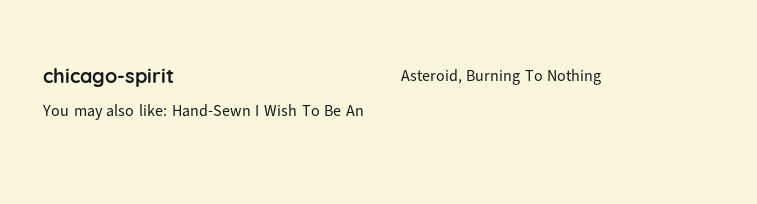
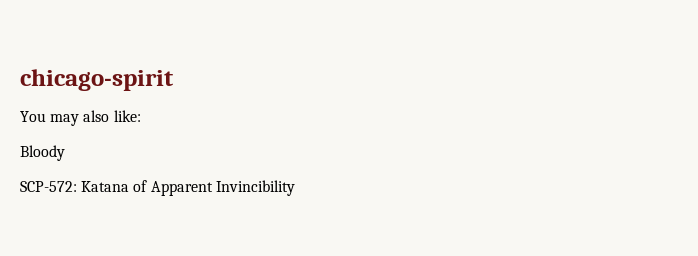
[171,104,365,117] [401,69,601,85] Hand-Sewn I Wish To Be An Asteroid, Burning To Nothing -> [20,145,65,161] [20,180,295,196] // Bloody // SCP-572: Katana of Apparent Invincibility

